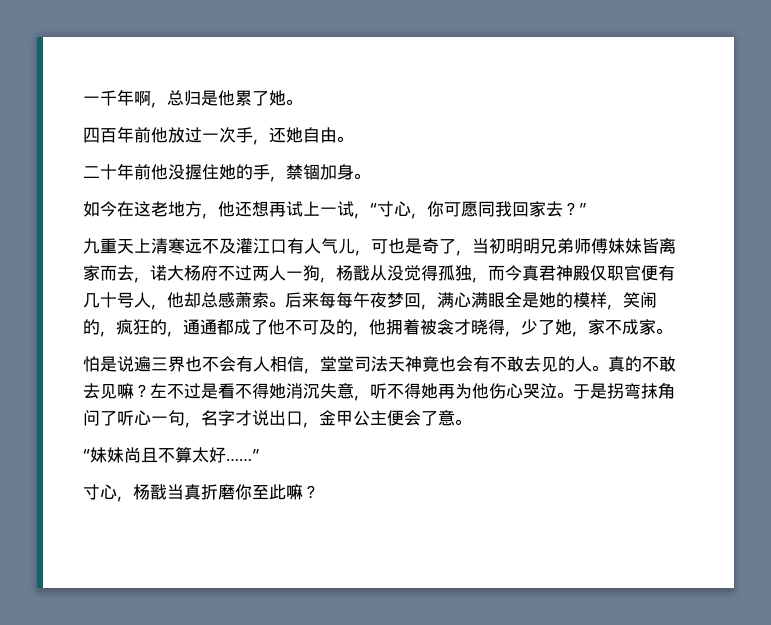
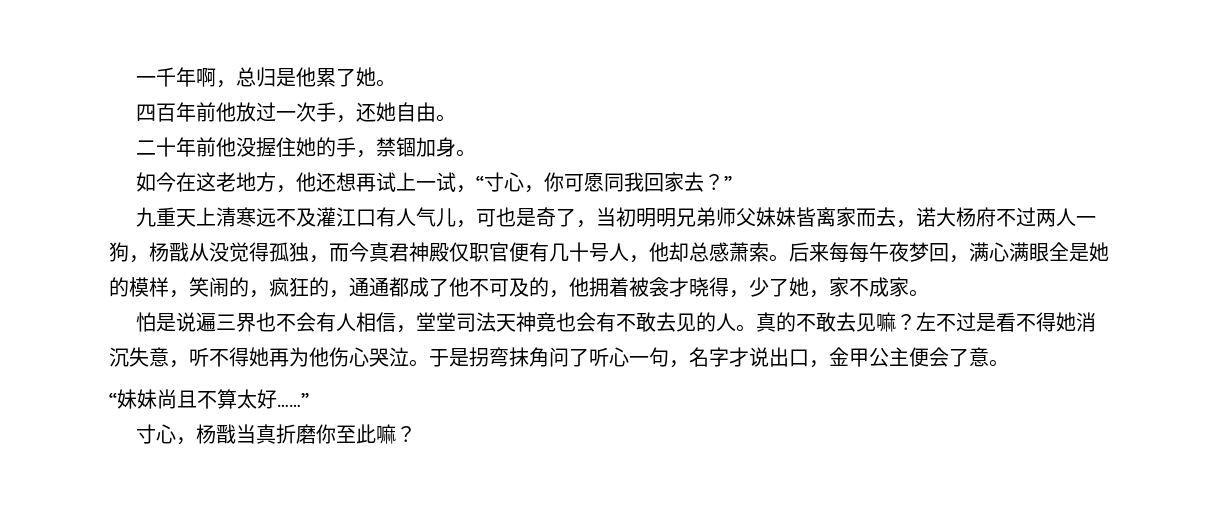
[591,238,608,254] 傅 -> [735,208,756,227] 父

